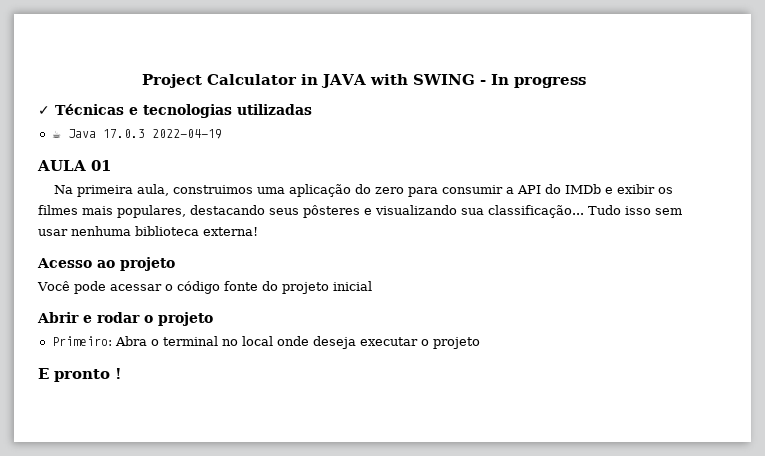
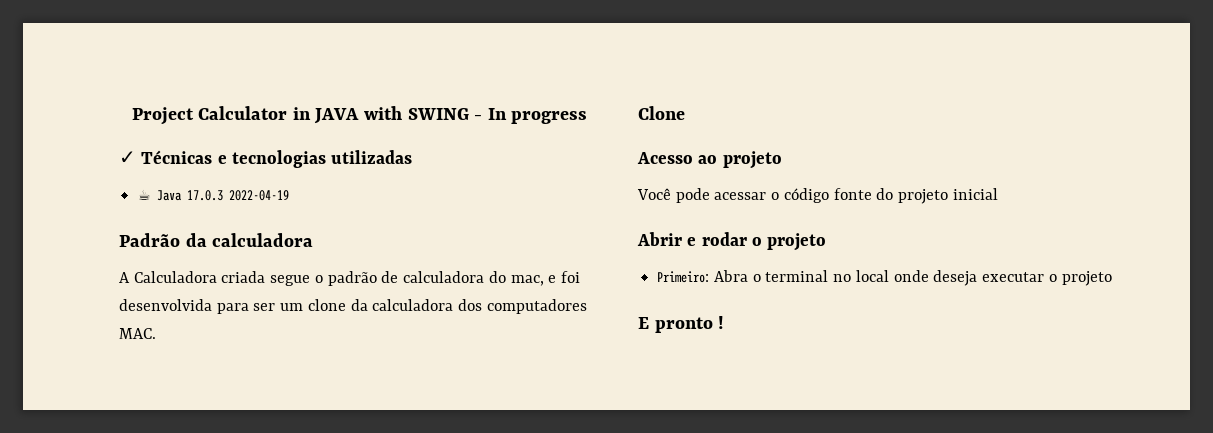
[37,160,111,171] [54,184,674,197] [38,205,682,218] [38,226,258,236] AULA 01 // Na primeira aula, construimos uma aplicação do zero para consumir a API do IMDb e exibir os filmes mais populares, destacando seus pôsteres e visualizando sua classificação... Tudo isso sem usar nenhuma biblioteca externa! -> [119,233,314,247] [119,271,580,286] [119,299,587,314] [119,328,156,339] [638,106,685,120] Padrão da calculadora // A Calculadora criada segue o padrão de calculadora do mac, e foi desenvolvida para ser um clone da calculadora dos computadores MAC. // Clone

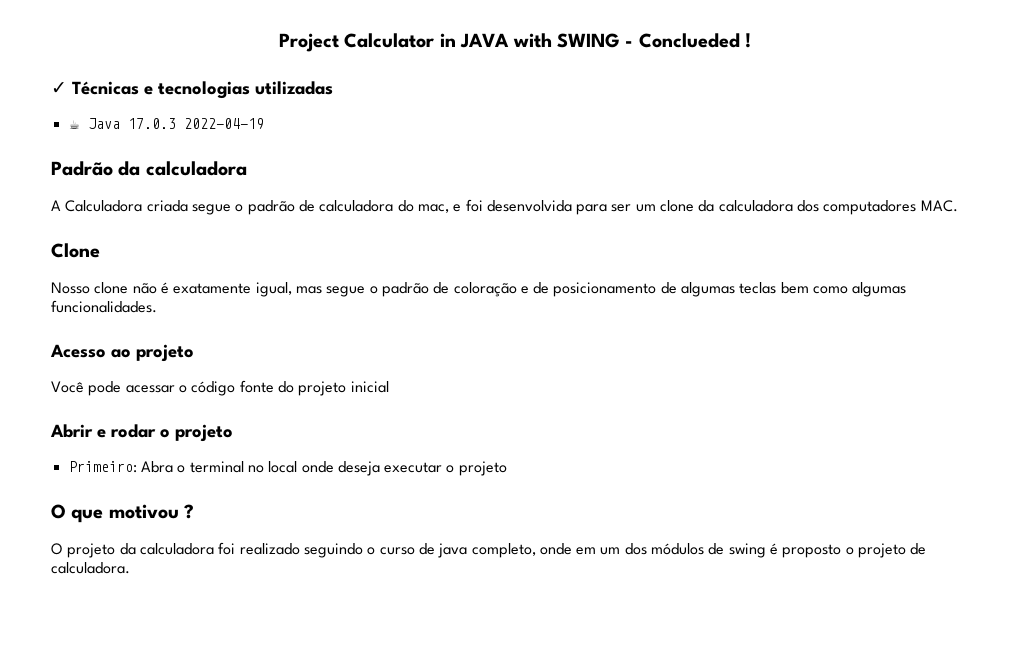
[487,108,588,124] In progress -> [638,33,752,48] Conclueded !
(685, 113) none -> [51,282,907,297] [51,300,157,313] // Nosso clone não é exatamente igual, mas segue o padrão de coloração e de posicionamento de algumas teclas bem como algumas funcionalidades.
[638,316,725,333] E pronto ! -> [51,504,195,523] [51,542,927,558] [51,562,130,574] O que motivou ? // O projeto da calculadora foi realizado seguindo o curso de java completo, onde em um dos módulos de swing é proposto o projeto de calculadora.

